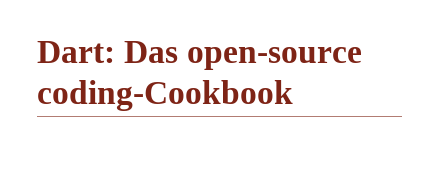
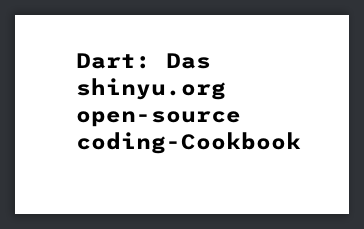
(179, 52) none -> [76,78,226,100] shinyu.org

